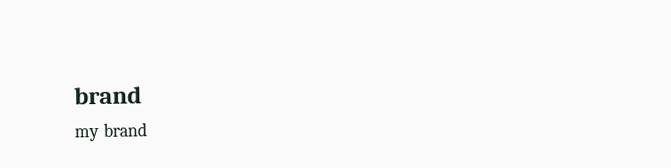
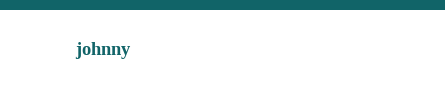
[74,86,142,105] [74,122,147,142] brand // my brand -> [75,42,131,59] johnny

